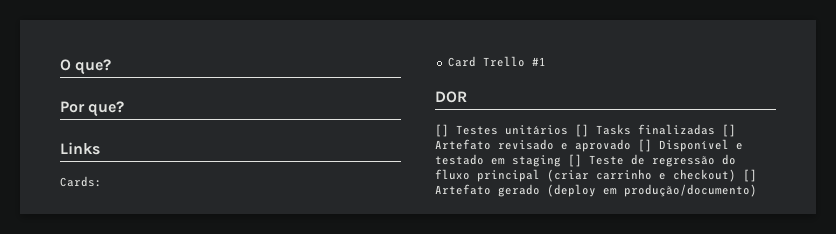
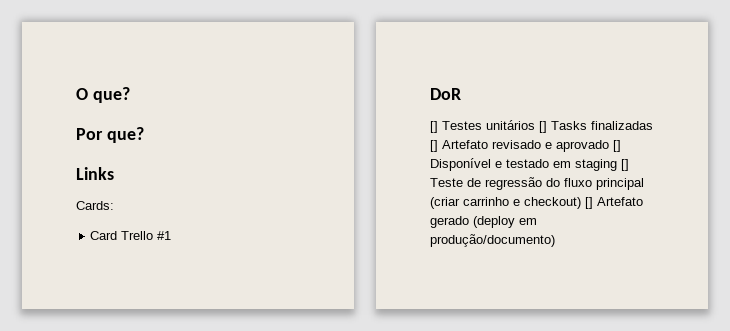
[435,91,467,103] DOR -> [430,88,461,100] DoR

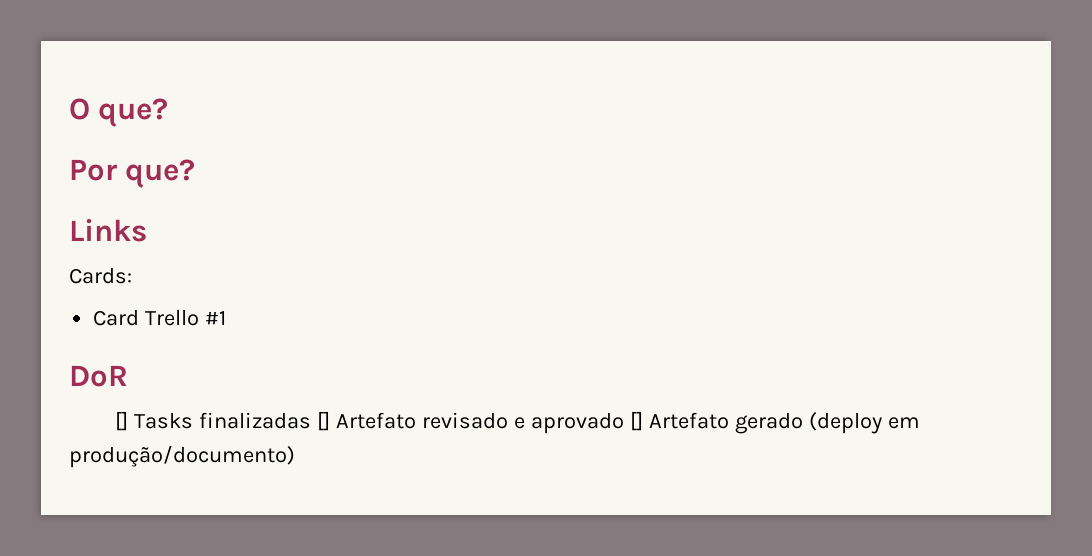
[442,120,547,133] Testes unitários [] -> (129, 421) none
[430,158,629,171] [430,177,644,190] [430,197,593,209] Disponível e testado em staging [] Teste de regressão do fluxo principal (criar carrinho e checkout) [] -> (643, 421) none

